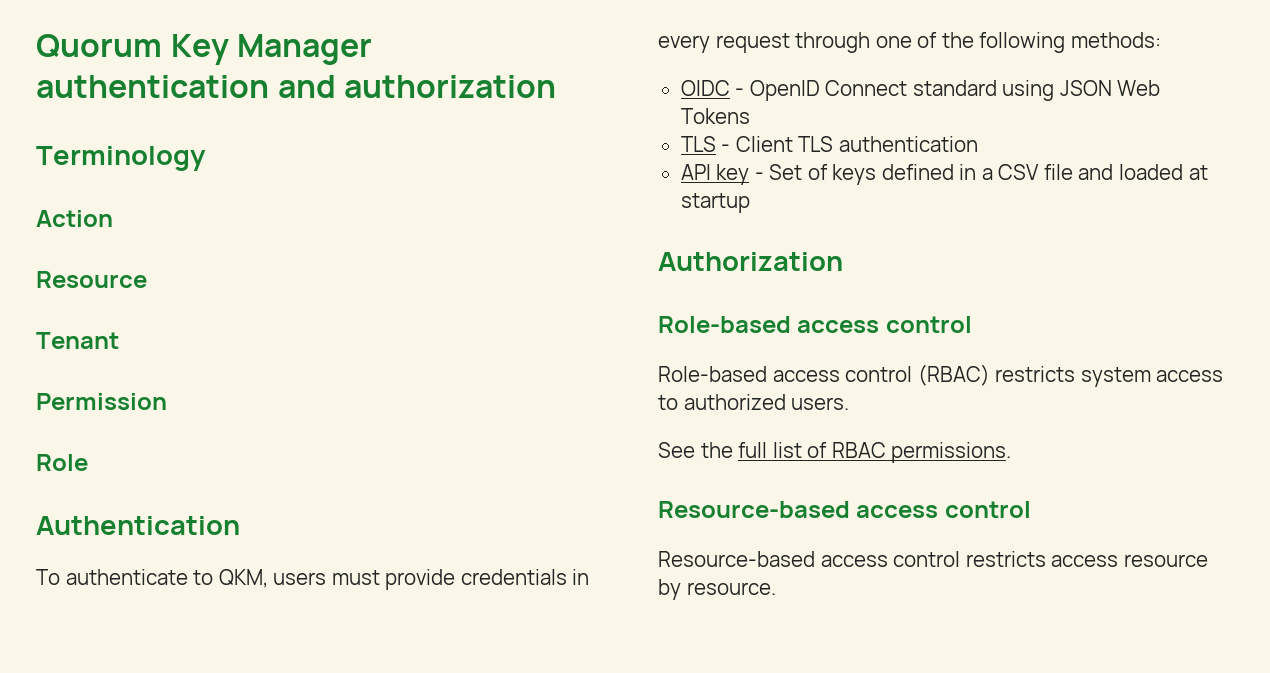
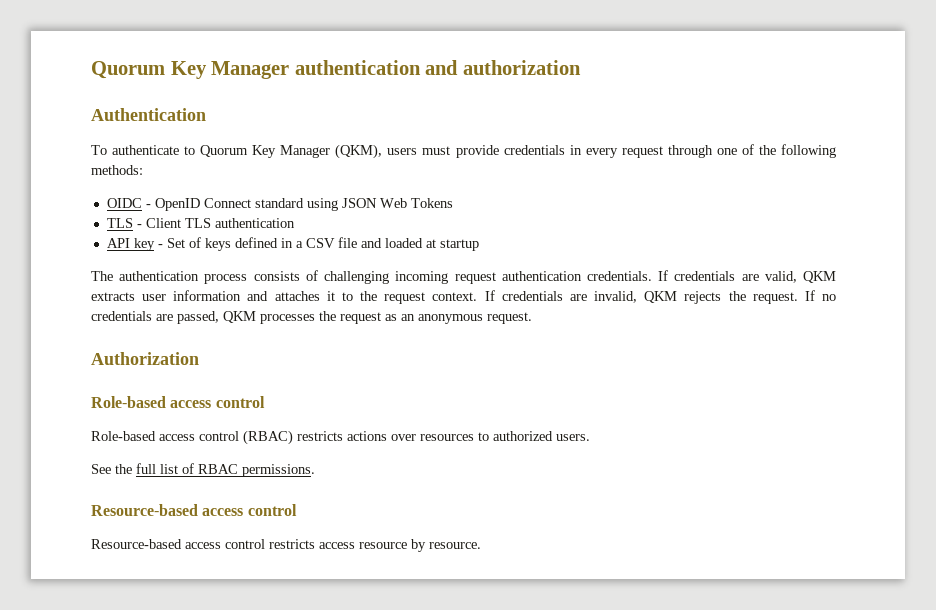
[36,146,206,171] [36,210,113,227] [36,271,147,288] [36,332,119,349] [36,393,167,410] [36,454,88,471] // Terminology // Action // Resource // Tenant // Permission // Role -> (581, 67) none
[218,569,268,588] QKM, -> [200,144,383,159] Quorum Key Manager (QKM),
(750, 203) none -> [91,270,836,284] [91,290,836,304] [91,311,532,324] // The authentication process consists of challenging incoming request authentication credentials. If credentials are valid, QKM extracts user information and attaches it to the request context. If credentials are invalid, QKM rejects the request. If no credentials are passed, QKM processes the request as an anonymous request.
[1080,367,1224,387] system access -> [347,431,474,441] actions over resources

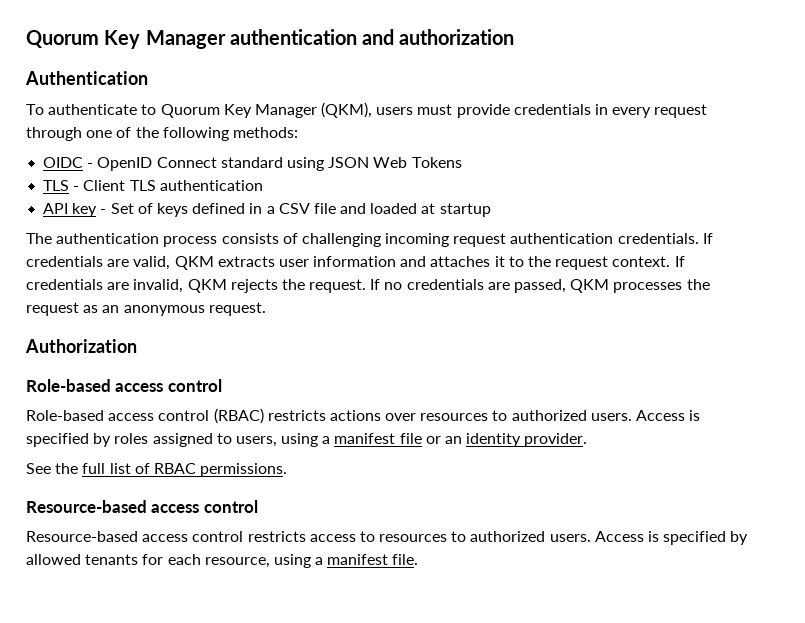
(590, 437) none -> [636,410,701,421] [26,433,588,447] Access is specified by roles assigned to users, using a manifest file or an identity provider.
[359,539,481,552] resource by resource. -> [359,531,749,545] [26,554,419,568] to resources to authorized users. Access is specified by allowed tenants for each resource, using a manifest file.

